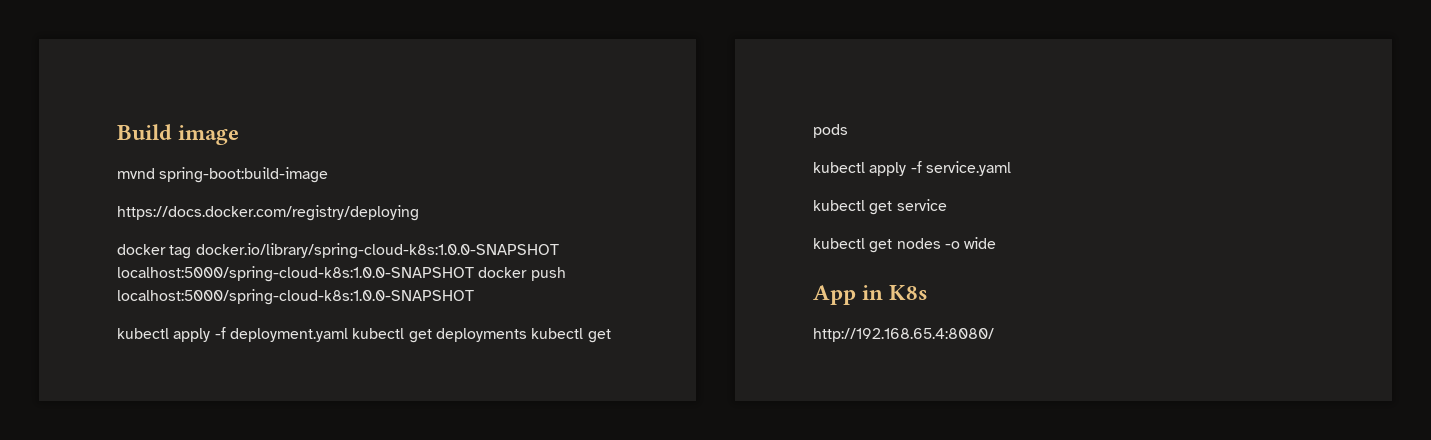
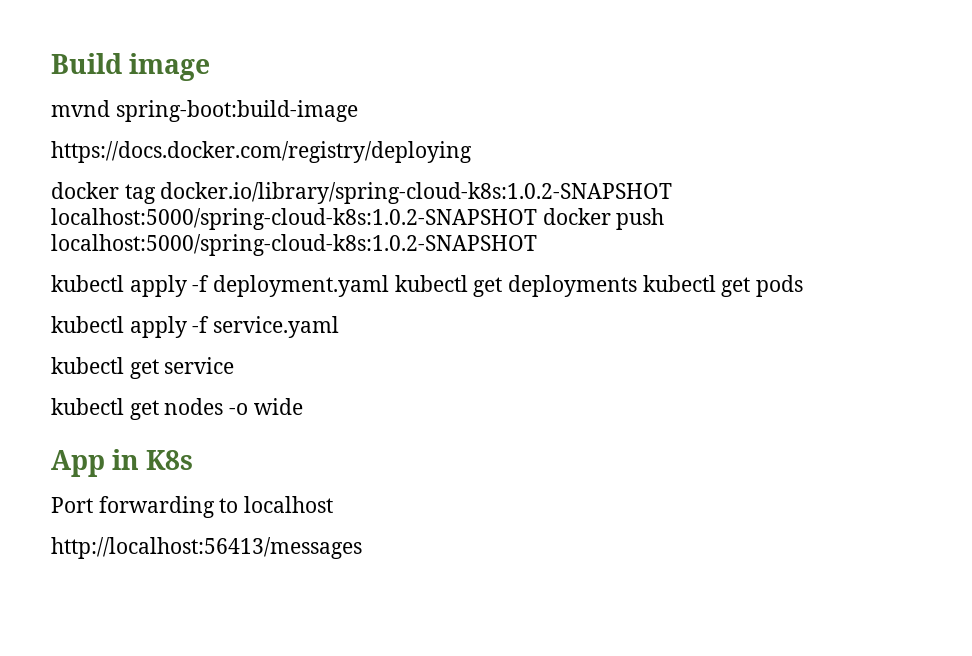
[195,243,559,259] [117,266,474,282] docker.io/library/spring-cloud-k8s:1.0.0-SNAPSHOT localhost:5000/spring-cloud-k8s:1.0.0-SNAPSHOT -> [160,182,673,204] [51,208,537,230] docker.io/library/spring-cloud-k8s:1.0.2-SNAPSHOT localhost:5000/spring-cloud-k8s:1.0.2-SNAPSHOT
[117,289,474,305] localhost:5000/spring-cloud-k8s:1.0.0-SNAPSHOT -> [51,234,537,256] localhost:5000/spring-cloud-k8s:1.0.2-SNAPSHOT
[813,328,994,342] http://192.168.65.4:8080/ -> [51,496,334,518] [51,537,362,559] Port forwarding to localhost // http://localhost:56413/messages

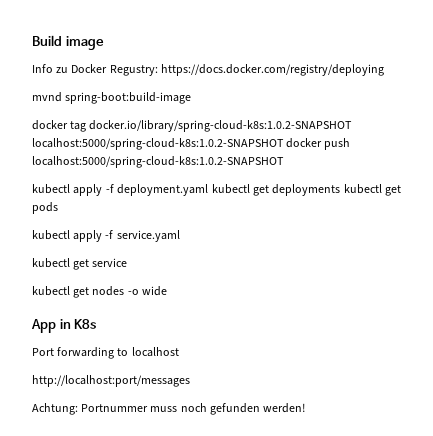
(211, 67) none -> [32,64,384,76] // Info zu Docker Regustry: https://docs.docker.com/registry/deploying
[51,141,472,163] // https://docs.docker.com/registry/deploying -> (192, 98) none
[51,537,362,559] http://localhost:56413/messages -> [32,375,190,387] [32,403,306,415] http://localhost:port/messages // Achtung: Portnummer muss noch gefunden werden!

